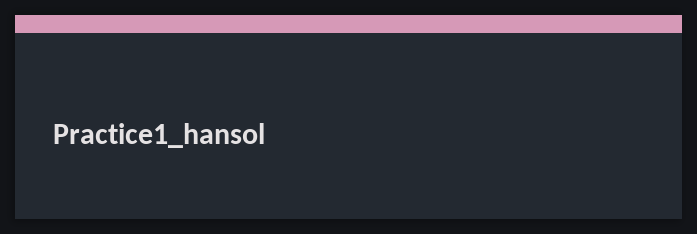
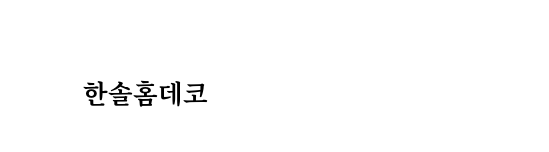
[53,123,265,148] Practice1_hansol -> [83,80,208,107] 한솔홈데코

